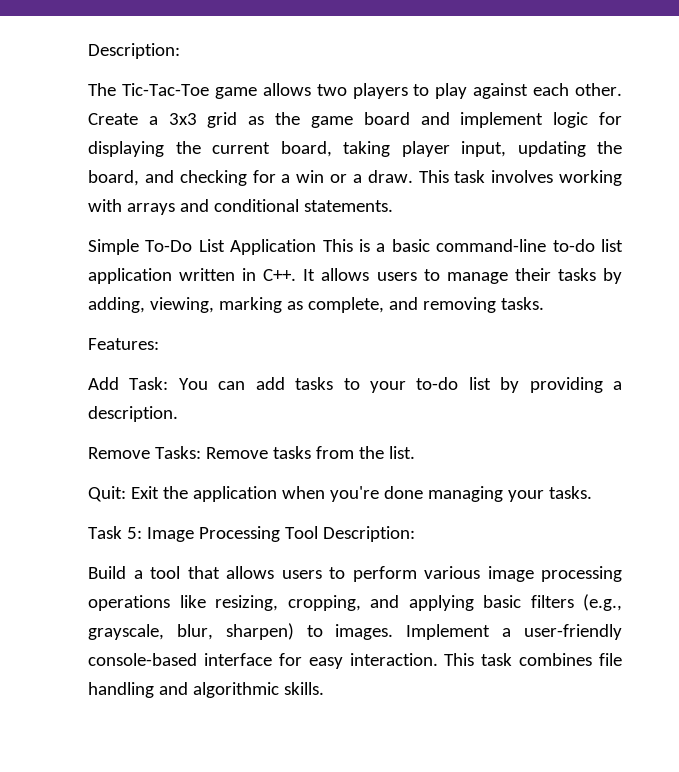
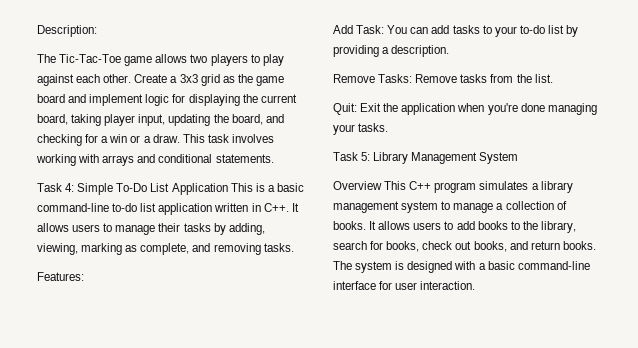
(393, 206) none -> [37,183,75,192] Task 4:
[146,526,415,542] [88,566,622,582] [88,594,622,611] [88,623,622,640] [88,653,622,669] [88,682,324,698] Image Processing Tool Description: // Build a tool that allows users to perform various image processing operations like resizing, cropping, and applying basic filters (e.g., grayscale, blur, sharpen) to images. Implement a user-friendly console-based interface for easy interaction. This task combines file handling and algorithmic skills. -> [373,152,519,164] [333,181,573,193] [333,201,567,213] [333,221,576,233] [333,241,596,252] [333,261,590,273] [333,281,476,290] Library Management System // Overview This C++ program simulates a library management system to manage a collection of books. It allows users to add books to the library, search for books, check out books, and return books. The system is designed with a basic command-line interface for user interaction.

